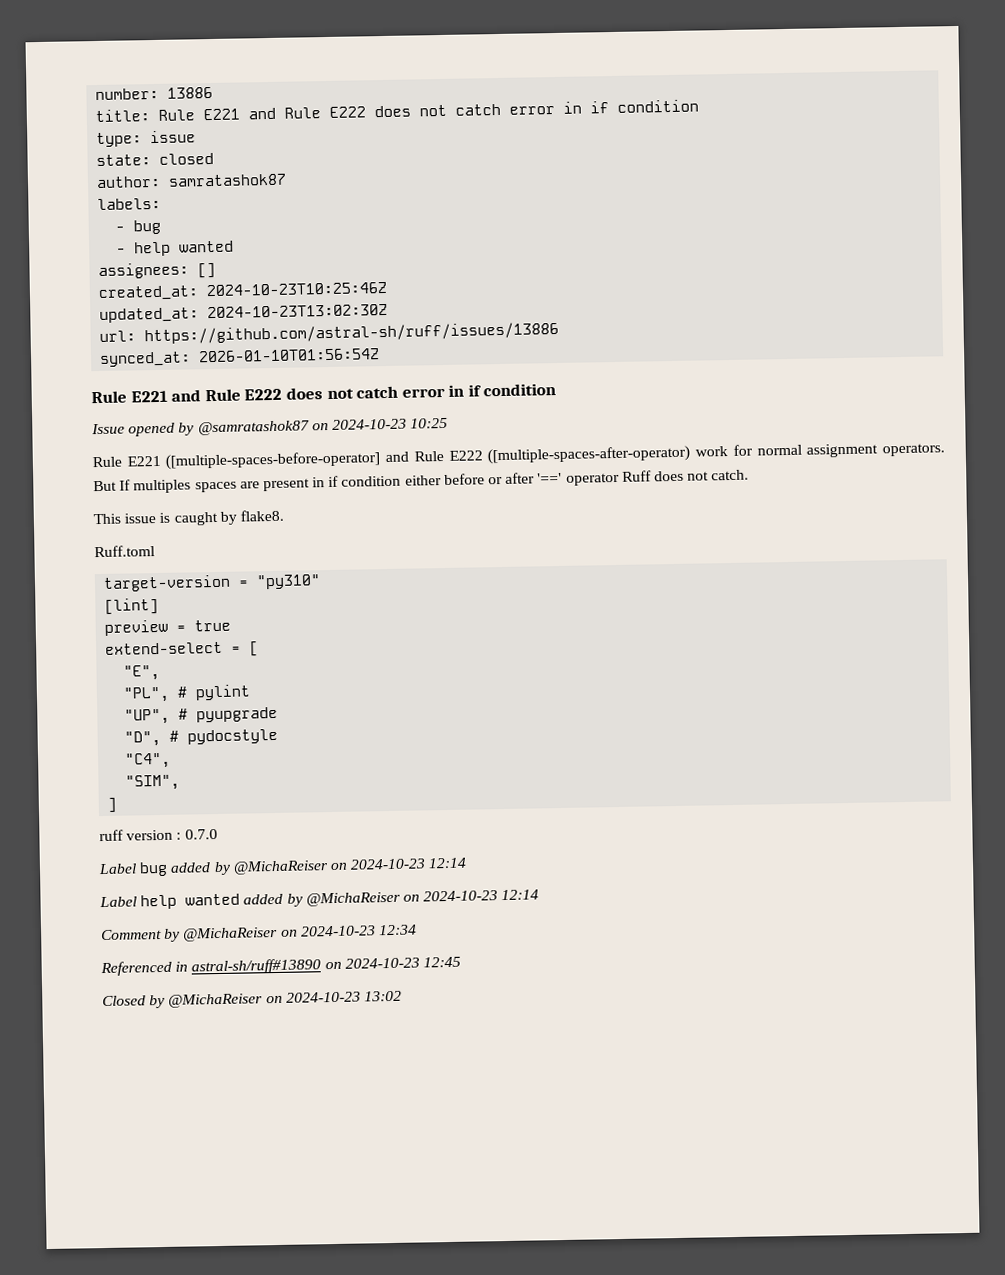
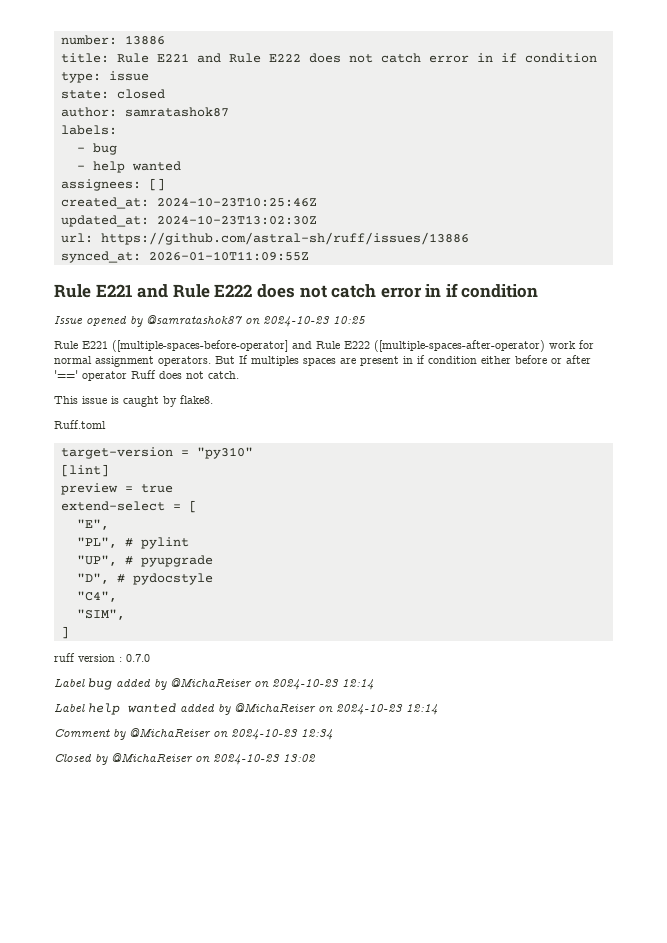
[198,348,381,363] 2026-01-10T01:56:54Z -> [148,251,309,261] 2026-01-10T11:09:55Z
[100,956,461,977] // Referenced in astral-sh/ruff#13890 on 2024-10-23 12:45 -> (333, 734) none

